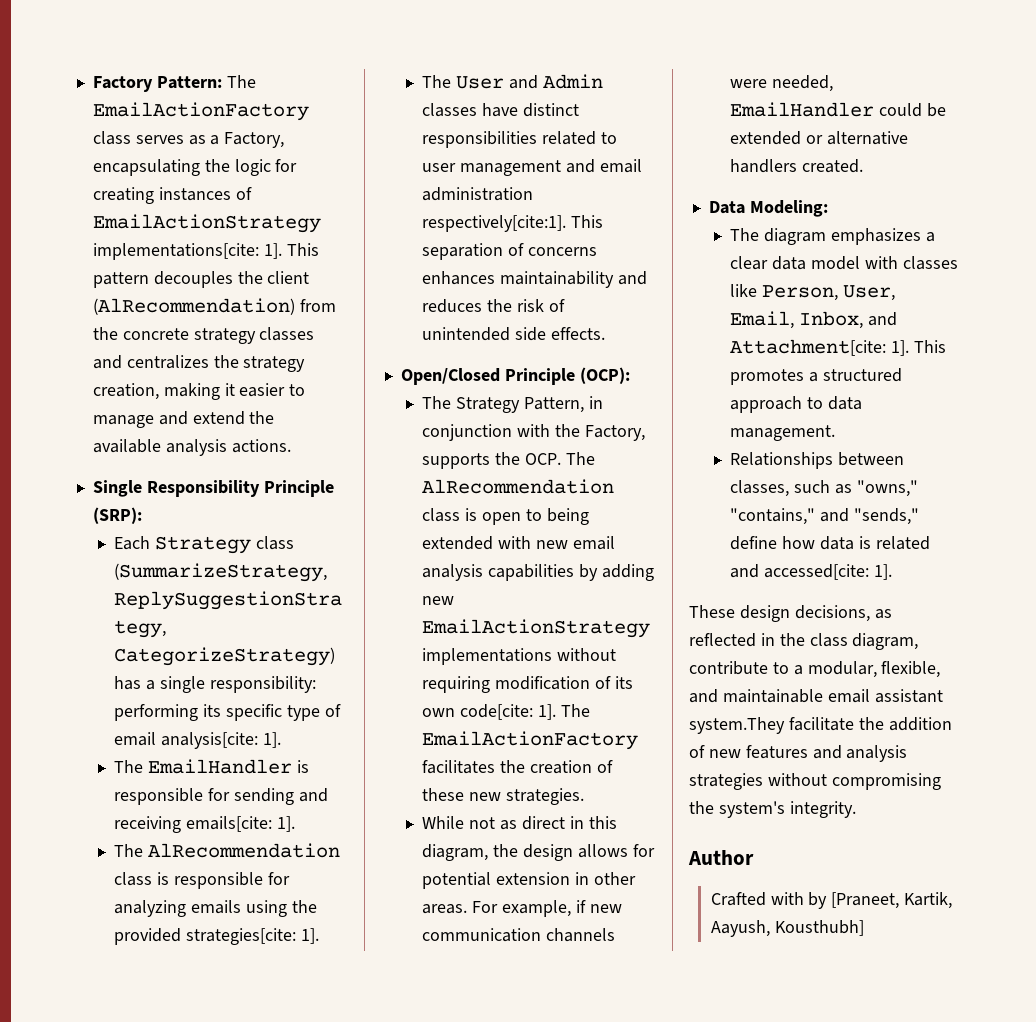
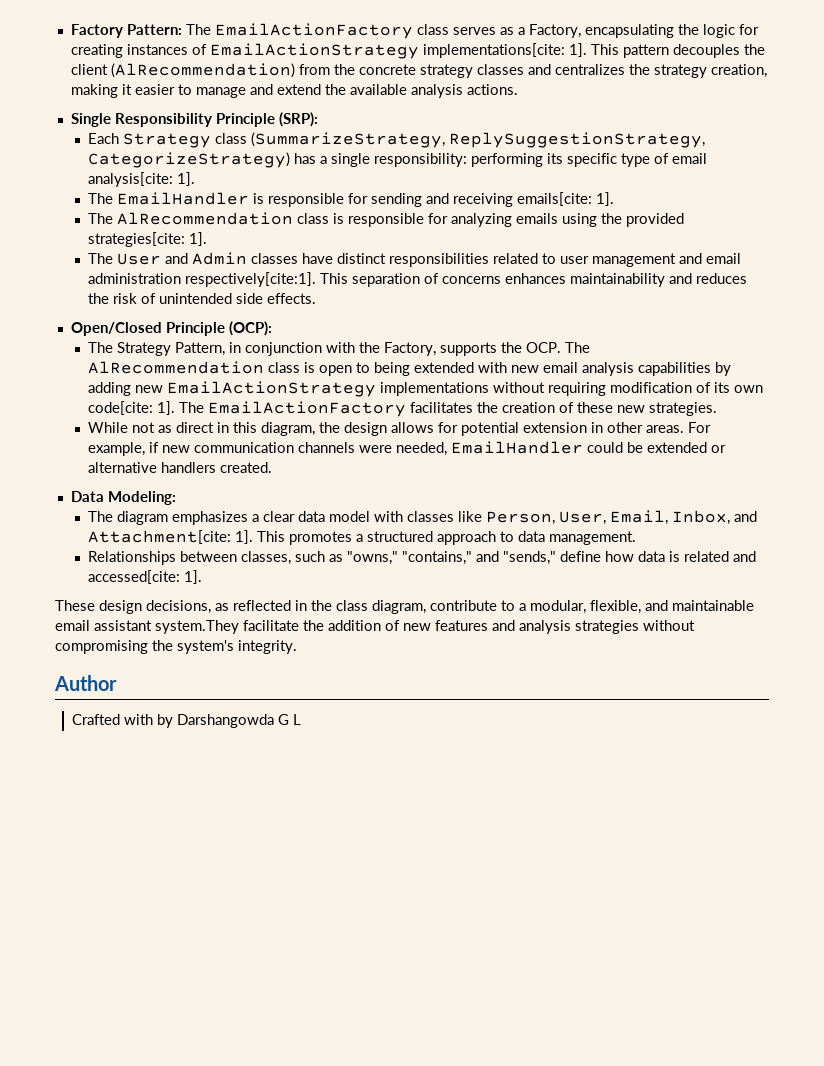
[831,892,953,909] [710,920,864,937] [Praneet, Kartik, Aayush, Kousthubh] -> [176,714,301,728] Darshangowda G L

